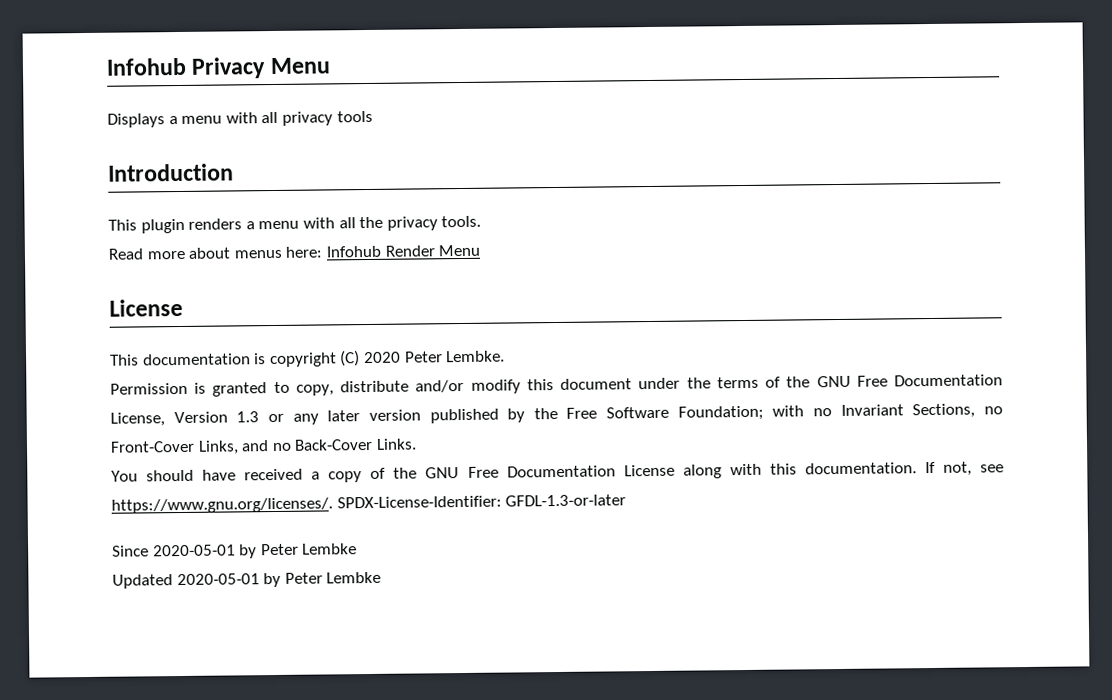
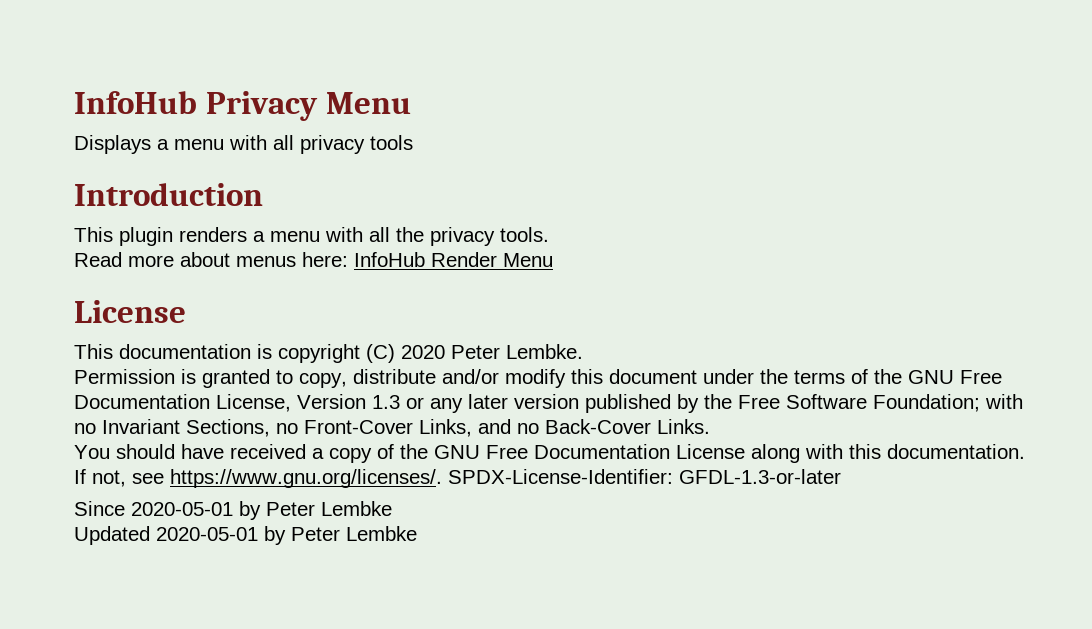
[106,57,187,76] Infohub -> [74,91,197,114] InfoHub
[325,245,381,258] Infohub -> [354,252,425,267] InfoHub

